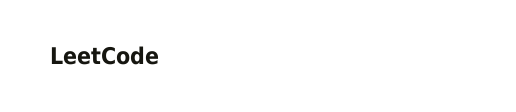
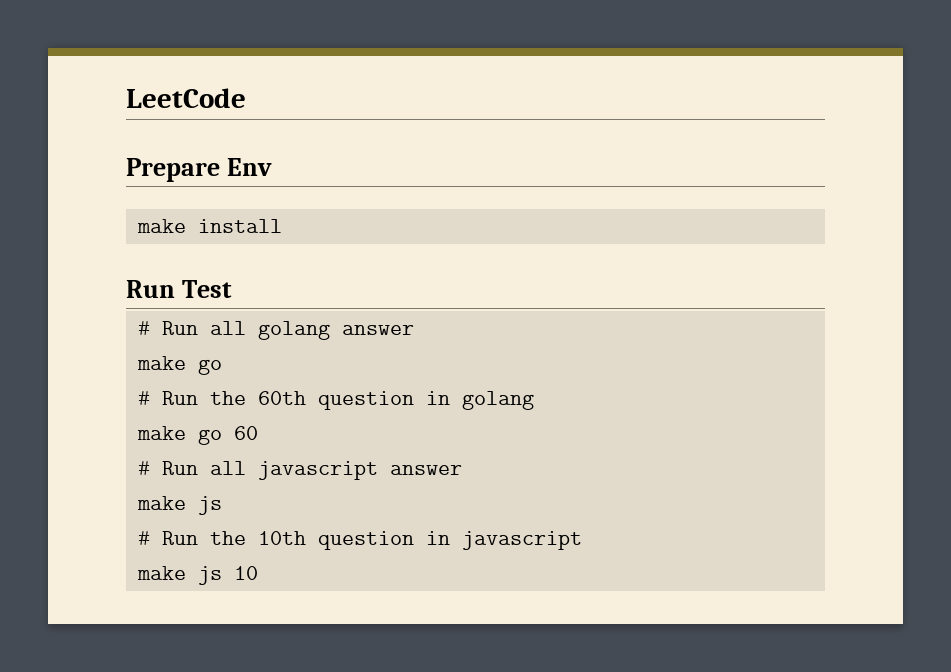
(159, 55) none -> [126,158,273,182] [137,219,282,233] [126,280,233,298] [138,321,414,340] [137,356,222,375] [138,391,534,410] [137,426,258,445] [138,461,462,480] [137,496,222,515] [138,531,582,550] [137,566,258,585] // Prepare Env // make install // Run Test // # Run all golang answer // make go // # Run the 60th question in golang // make go 60 // # Run all javascript answer // make js // # Run the 10th question in javascript // make js 10

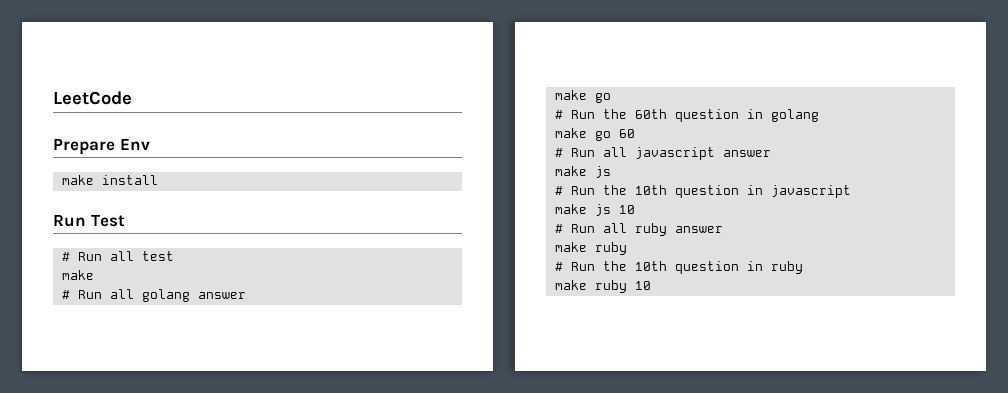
(233, 289) none -> [61,251,174,261] [61,270,94,280] // # Run all test // make
(258, 573) none -> [554,223,723,236] [554,242,627,255] [554,261,803,274] [554,280,651,293] // # Run all ruby answer // make ruby // # Run the 10th question in ruby // make ruby 10

